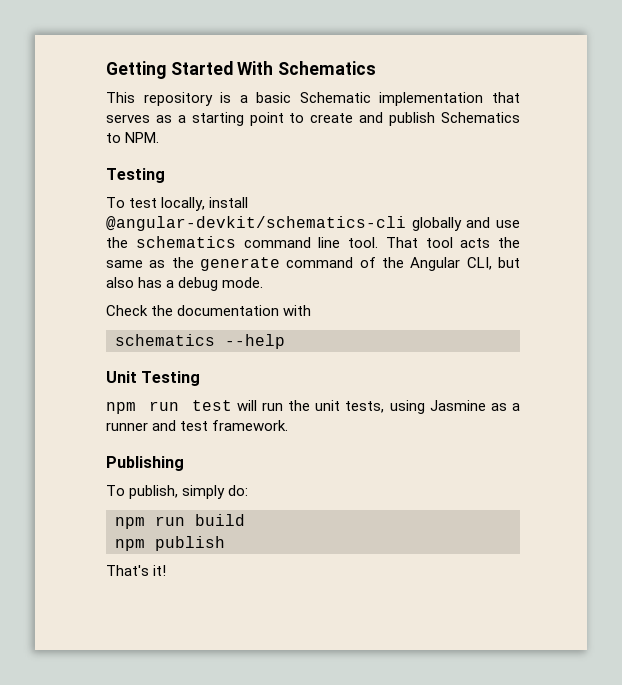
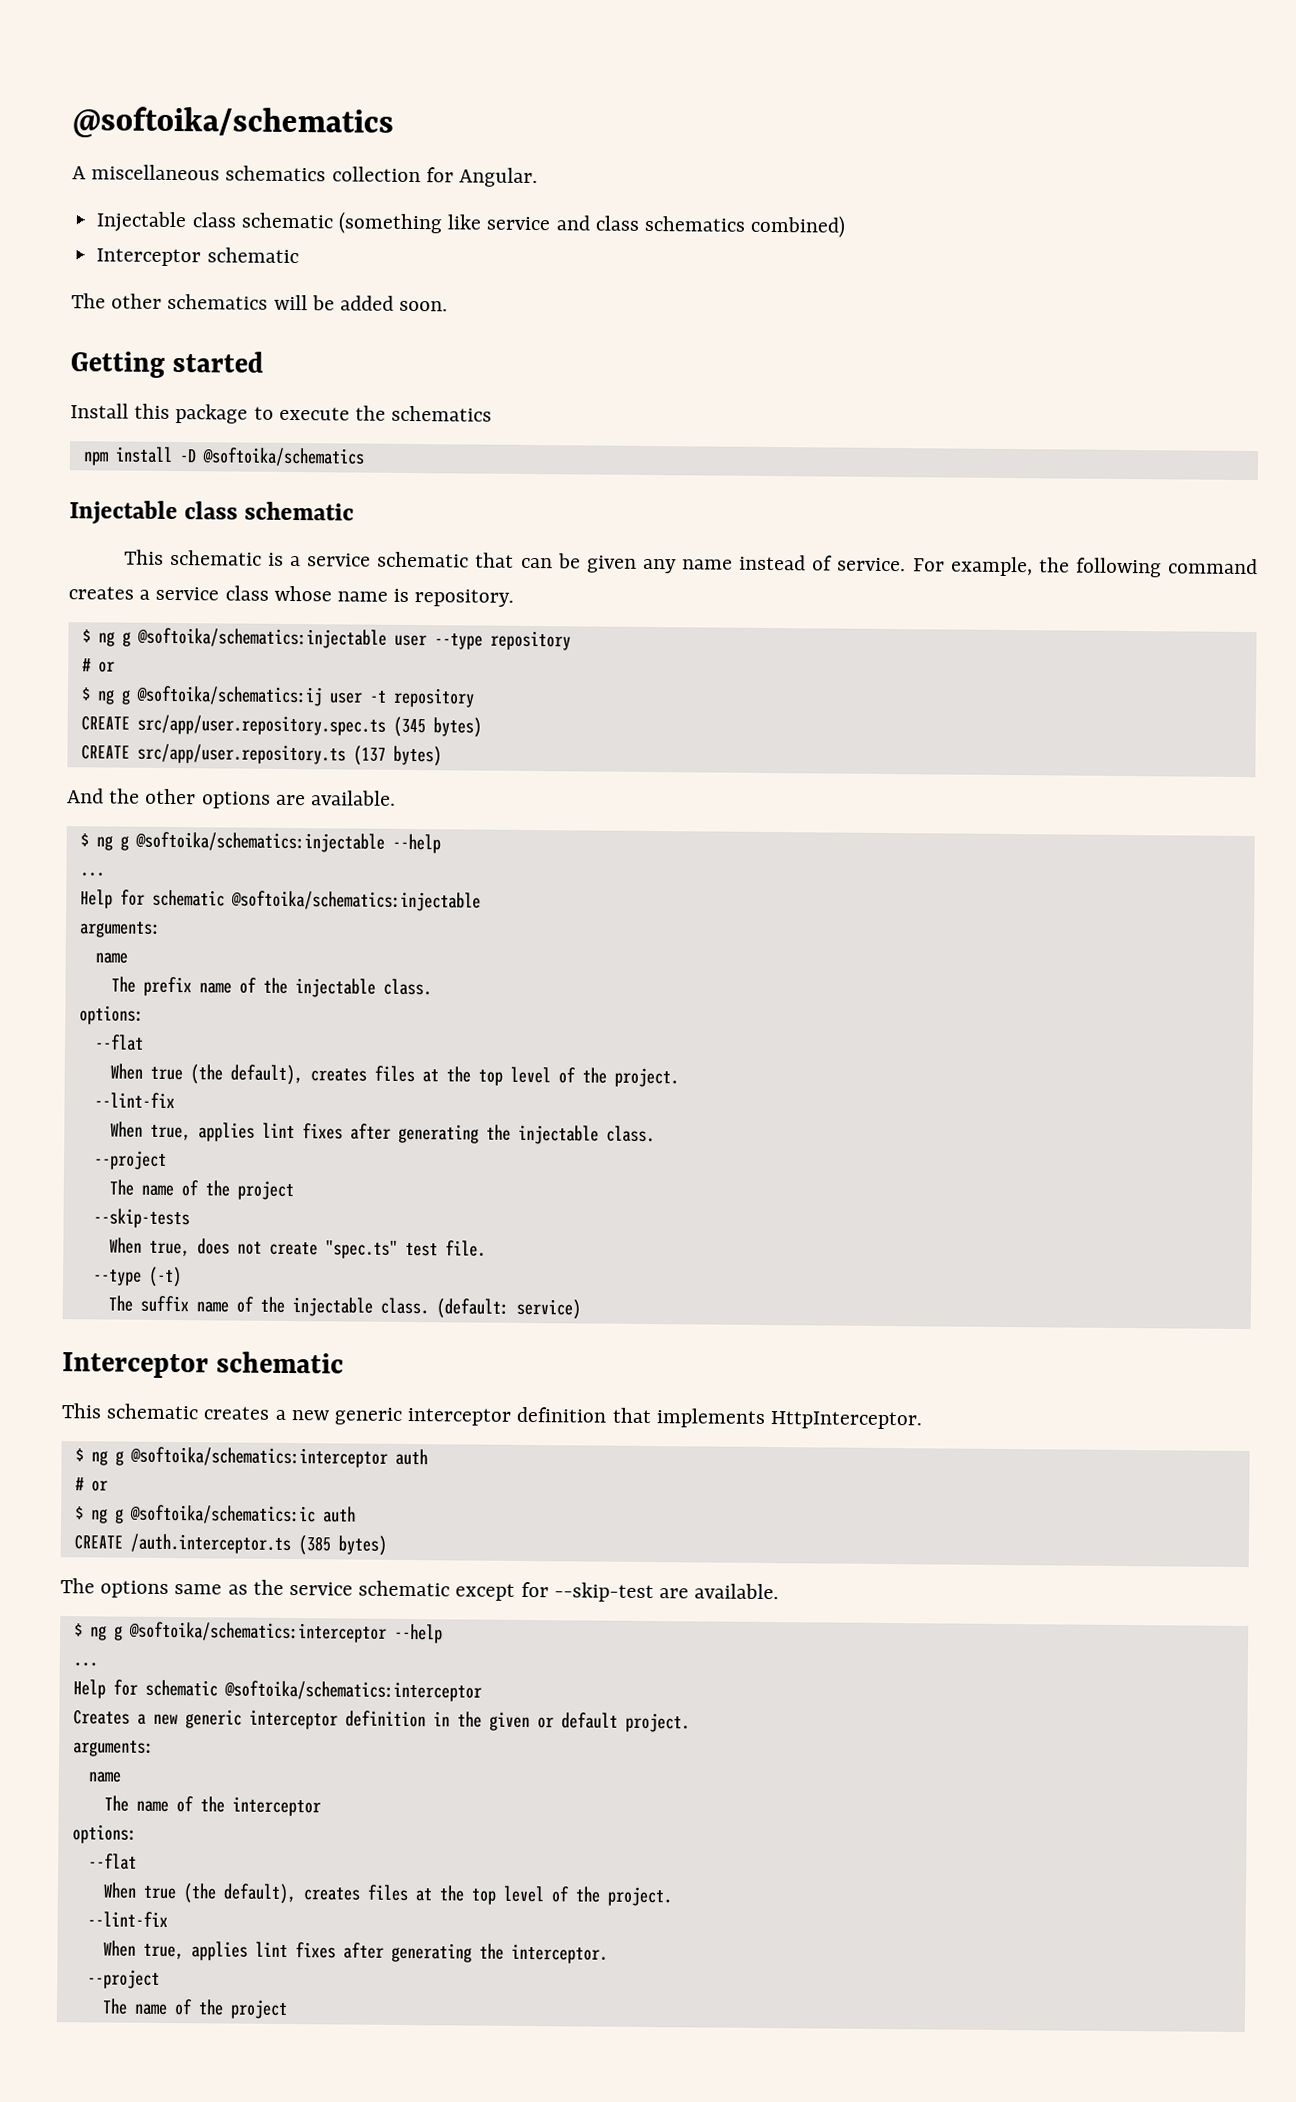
[106,61,377,79] [106,92,213,106] Getting Started With Schematics // This repository -> [72,106,394,140] [72,164,539,188] [96,211,847,238] [96,247,299,267] [71,293,449,312] [70,350,265,378] [70,403,493,424] [82,446,365,467] [69,500,355,526] [123,549,262,566] @softoika/schematics // A miscellaneous schematics collection for Angular. // Injectable class schematic (something like service and class schematics combined) // Interceptor schematic // The other schematics will be added soon. // Getting started // Install this package to execute the schematics // npm install -D @softoika/schematics // Injectable class schematic // This schematic
[256,92,520,106] [106,112,520,126] [106,132,160,143] [106,168,165,183] [106,197,249,211] [106,216,520,231] [106,236,520,248] [106,257,520,271] [106,277,264,291] [106,305,312,316] [115,334,285,349] [106,371,201,386] [106,400,521,414] [106,420,289,431] [106,456,184,471] [106,485,249,499] [115,514,245,529] [115,536,225,551] [106,565,167,576] basic Schematic implementation that serves as a starting point to create and publish Schematics to NPM. // Testing // To test locally, install @angular-devkit/schematics-cli globally and use the schematics command line tool. That tool acts the same as the generate command of the Angular CLI, but also has a debug mode. // Check the documentation with // schematics --help // Unit Testing // npm run test will run the unit tests, using Jasmine as a runner and test framework. // Publishing // To publish, simply do: // npm run build // npm publish // That's it! -> [307,551,1258,578] [68,585,515,607] [81,627,571,651] [81,658,115,673] [80,685,475,708] [80,714,482,738] [80,743,442,767] [67,788,397,809] [79,831,441,854] [79,872,105,877] [79,889,481,912] [78,921,161,938] [94,952,128,964] [110,976,432,998] [78,1005,144,1025] [93,1034,144,1051] [109,1063,679,1088] [93,1092,175,1109] [109,1121,655,1145] [92,1150,167,1170] [108,1179,294,1201] [92,1208,190,1229] [108,1237,486,1259] [92,1266,182,1288] [107,1295,581,1320] [62,1351,345,1379] [61,1403,923,1430] [74,1446,428,1468] [74,1477,108,1492] [74,1504,356,1525] [73,1533,387,1556] [60,1578,780,1603] [73,1621,443,1644] [72,1662,98,1667] [72,1679,482,1702] [72,1709,690,1733] [72,1740,154,1757] [87,1771,121,1783] [103,1795,321,1817] [71,1824,137,1844] [87,1853,137,1870] [102,1882,672,1907] [86,1911,168,1928] [102,1940,608,1964] [86,1969,160,1989] [101,1998,288,2020] service schematic that can be given any name instead of service. For example, the following command creates a service class whose name is repository. // $ ng g @softoika/schematics:injectable user --type repository // # or // $ ng g @softoika/schematics:ij user -t repository // CREATE src/app/user.repository.spec.ts (345 bytes) // CREATE src/app/user.repository.ts (137 bytes) // And the other options are available. // $ ng g @softoika/schematics:injectable --help // ... // Help for schematic @softoika/schematics:injectable // arguments: // name // The prefix name of the injectable class. // options: // --flat // When true (the default), creates files at the top level of the project. // --lint-fix // When true, applies lint fixes after generating the injectable class. // --project // The name of the project // --skip-tests // When true, does not create "spec.ts" test file. // --type (-t) // The suffix name of the injectable class. (default: service) // Interceptor schematic // This schematic creates a new generic interceptor definition that implements HttpInterceptor. // $ ng g @softoika/schematics:interceptor auth // # or // $ ng g @softoika/schematics:ic auth // CREATE /auth.interceptor.ts (385 bytes) // The options same as the service schematic except for --skip-test are available. // $ ng g @softoika/schematics:interceptor --help // ... // Help for schematic @softoika/schematics:interceptor // Creates a new generic interceptor definition in the given or default project. // arguments: // name // The name of the interceptor // options: // --flat // When true (the default), creates files at the top level of the project. // --lint-fix // When true, applies lint fixes after generating the interceptor. // --project // The name of the project

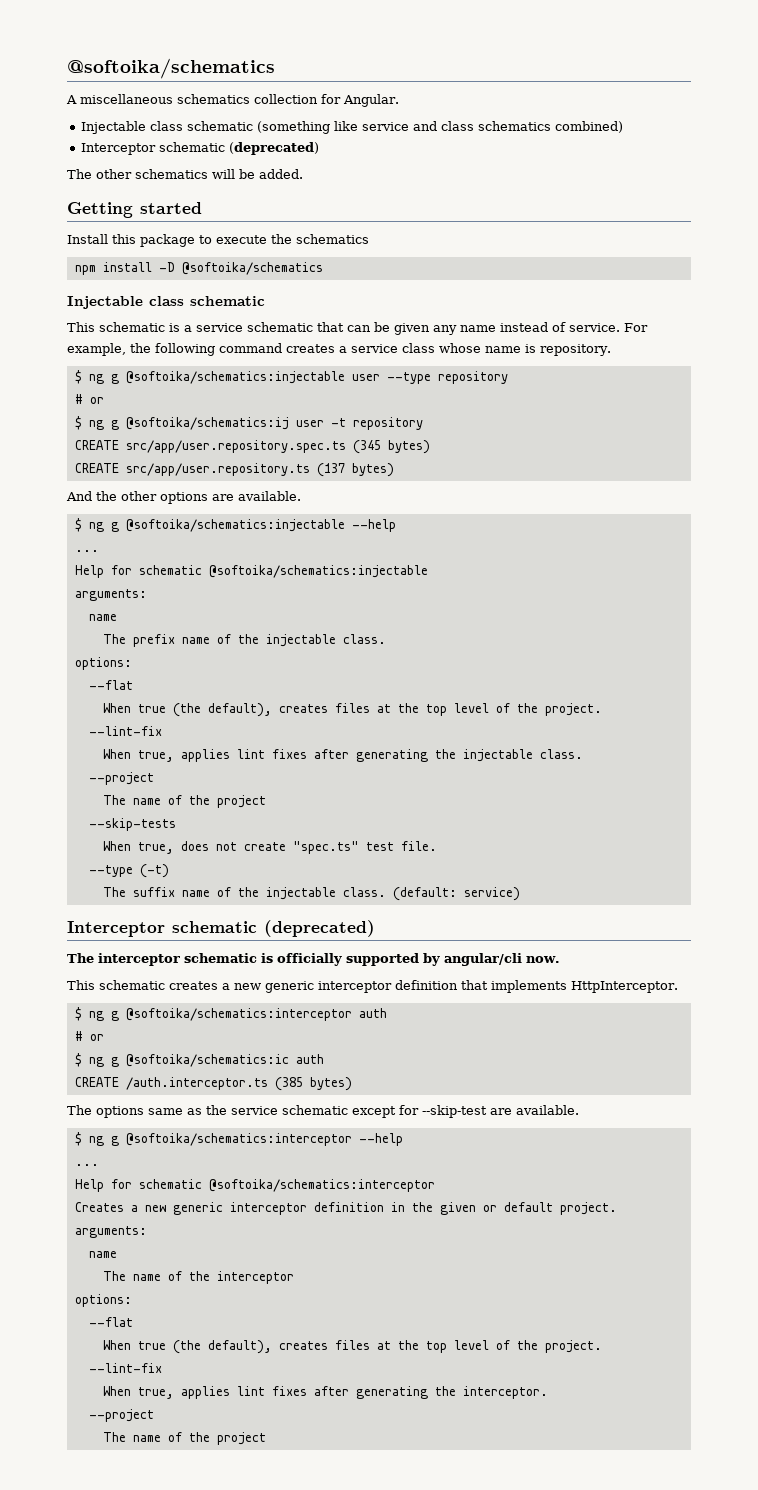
(299, 255) none -> [228,142,319,155] (deprecated)
[340,295,449,312] added soon. -> [259,169,303,179] added.
(345, 1362) none -> [264,920,375,937] [67,953,560,966] (deprecated) // The interceptor schematic is officially supported by angular/cli now.

